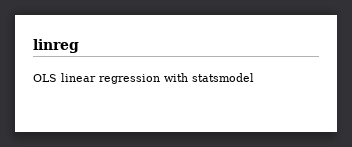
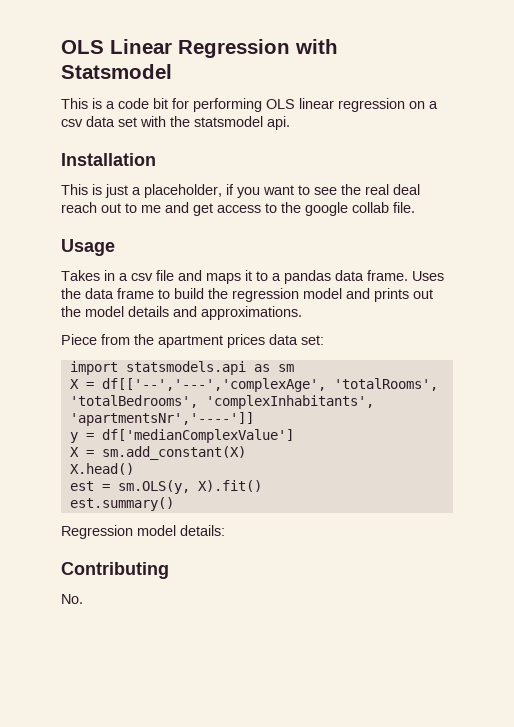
[33,39,79,53] [33,73,254,84] linreg // OLS linear regression with statsmodel -> [61,39,338,58] [61,64,172,79] [61,98,438,112] [61,116,290,130] [61,153,156,166] [61,184,420,198] [61,202,415,216] [61,239,115,256] [61,270,444,284] [61,288,433,302] [61,306,302,320] [61,334,324,348] [69,361,294,375] [69,378,438,392] [69,395,374,409] [69,412,254,426] [69,429,294,443] [69,446,246,460] [69,463,134,475] [69,480,262,494] [69,497,174,511] [61,525,225,539] [61,562,169,579] [61,594,83,604] OLS Linear Regression with Statsmodel // This is a code bit for performing OLS linear regression on a csv data set with the statsmodel api. // Installation // This is just a placeholder, if you want to see the real deal reach out to me and get access to the google collab file. // Usage // Takes in a csv file and maps it to a pandas data frame. Uses the data frame to build the regression model and prints out the model details and approximations. // Piece from the apartment prices data set: // import statsmodels.api as sm // X = df[['--','---','complexAge', 'totalRooms', 'totalBedrooms', 'complexInhabitants', 'apartmentsNr','----']] // y = df['medianComplexValue'] // X = sm.add_constant(X) // X.head() // est = sm.OLS(y, X).fit() // est.summary() // Regression model details: // Contributing // No.

